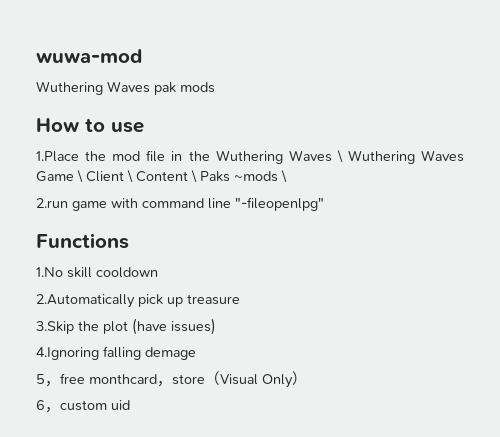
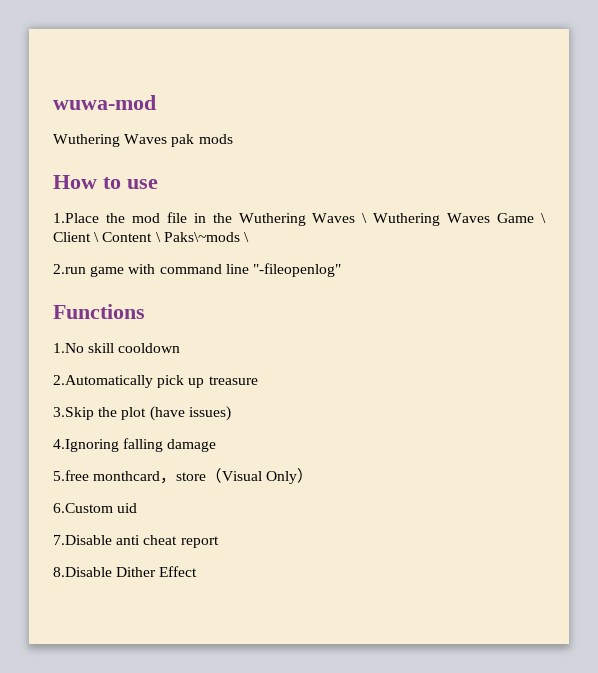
[200,171,278,182] Paks ~mods -> [163,232,240,242] Paks\~mods
[235,197,324,211] "-fileopenlpg" -> [252,263,341,277] "-fileopenlog"
[145,347,196,360] [36,373,85,387] demage // 5，free -> [167,439,217,452] [53,470,89,481] damage // 5.free
[36,400,107,413] 6，custom -> [53,503,113,513] 6.Custom
(130, 405) none -> [53,535,219,548] [53,566,198,577] // 7.Disable anti cheat report // 8.Disable Dither Effect

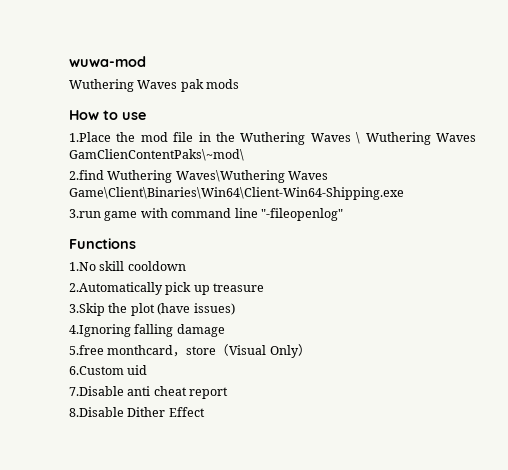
[497,213,546,223] [53,232,249,242] [53,264,86,274] Game \ Client \ Content \ Paks\~mods \ // 2.run -> [69,149,244,161] [69,170,329,183] [69,187,404,200] [69,209,101,218] GamClienContentPaks\~mod\ // 2.find Wuthering Waves\Wuthering Waves Game\Client\Binaries\Win64\Client-Win64-Shipping.exe // 3.run

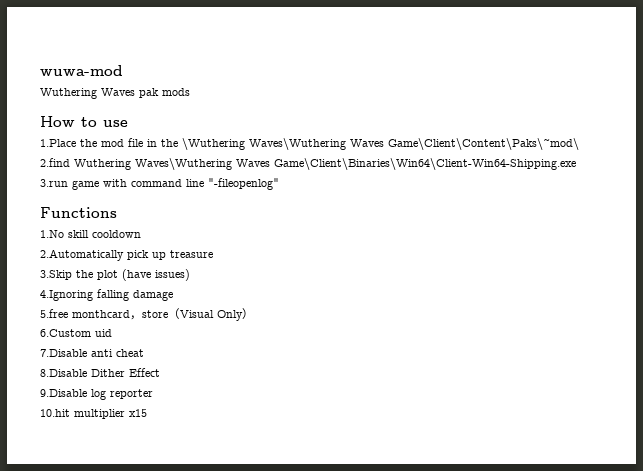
[240,132,476,145] [69,149,244,161] Wuthering Waves \ Wuthering Waves GamClienContentPaks\~mod\ -> [182,138,579,150] \Wuthering Waves\Wuthering Waves Game\Client\Content\Paks\~mod\
[189,387,229,399] report -> (144, 353) none
(205, 412) none -> [40,389,153,400] [40,409,147,419] // 9.Disable log reporter // 10.hit multiplier x15

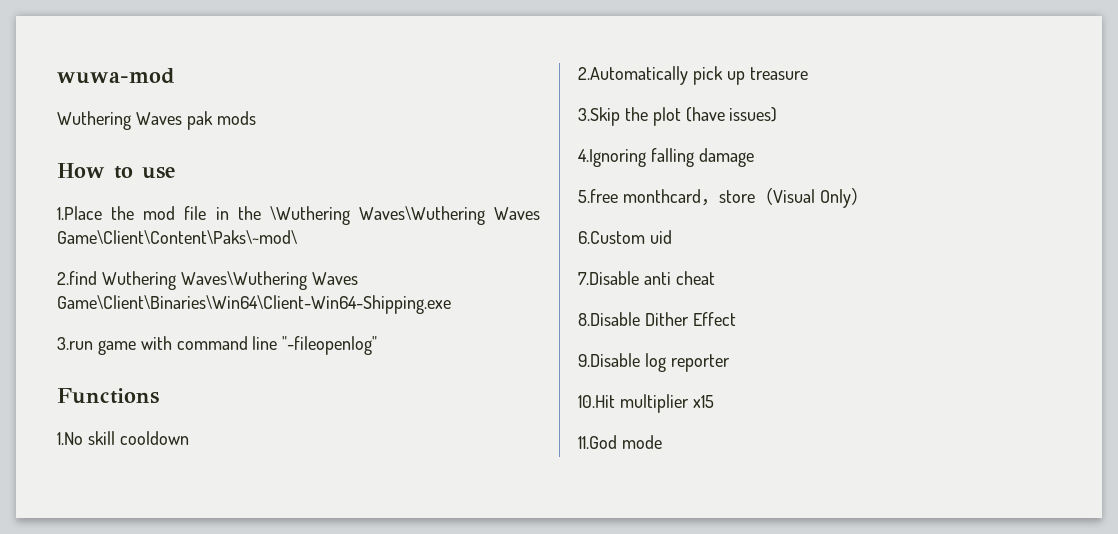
[40,409,70,417] 10.hit -> [578,395,615,408] 10.Hit
(147, 413) none -> [578,435,662,449] // 11.God mode

